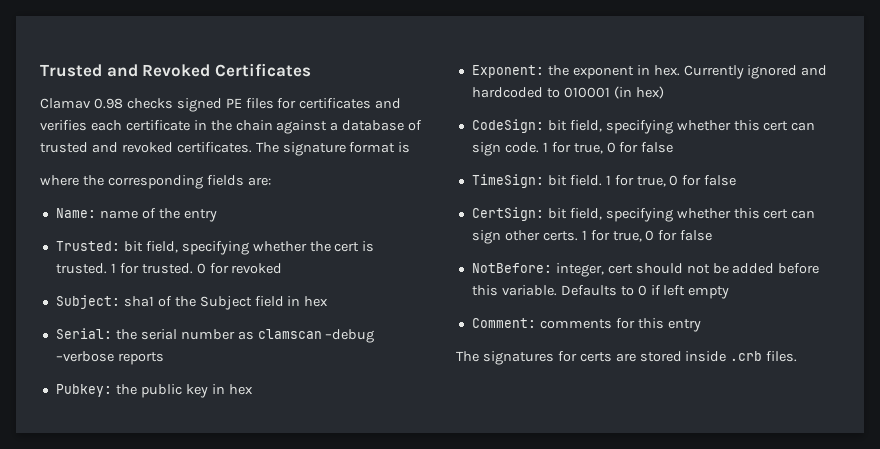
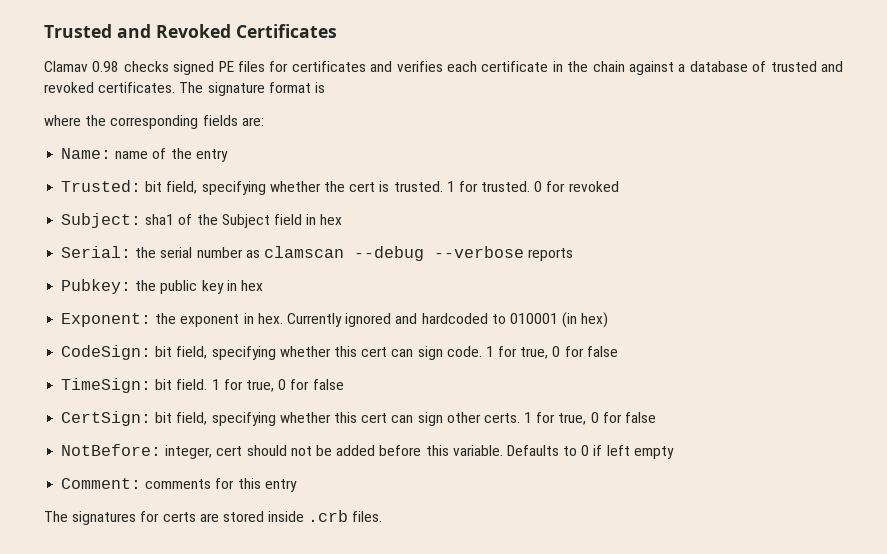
[325,329,375,343] [55,351,114,362] –debug –verbose -> [353,246,524,261] --debug --verbose

